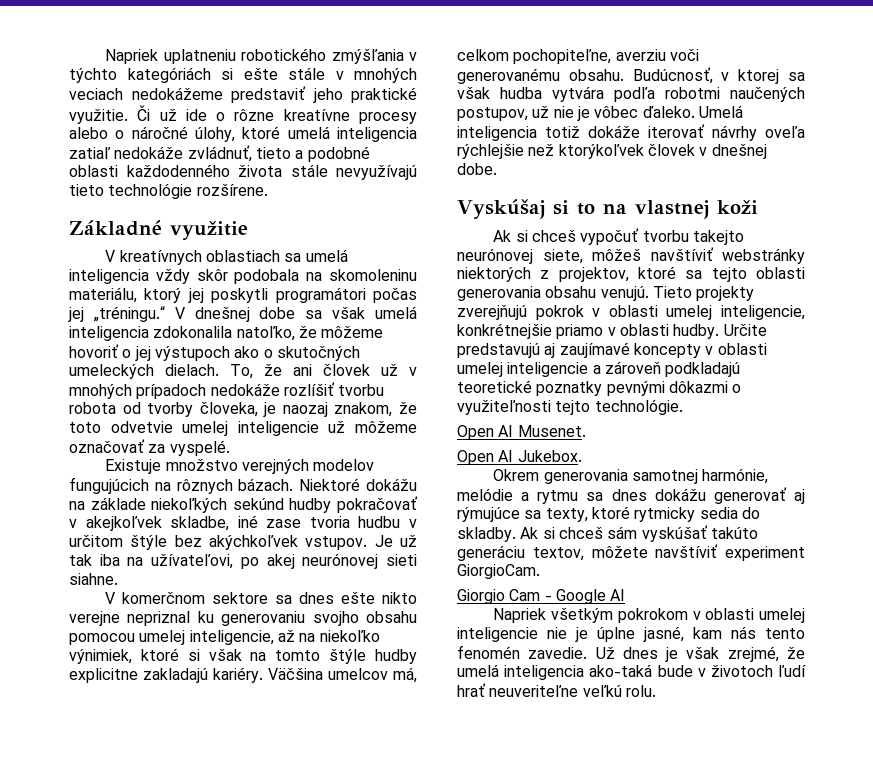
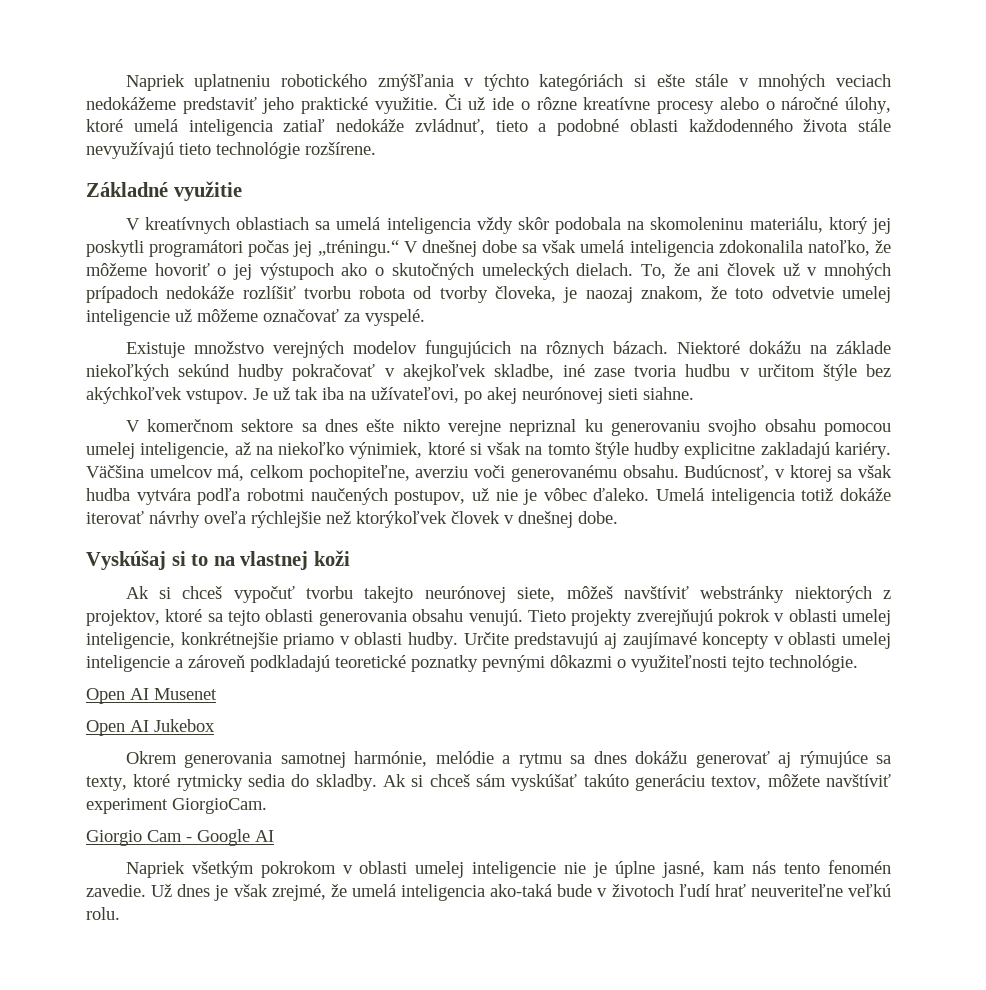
[517,425,586,437] [457,450,582,465] Musenet. // Open AI Jukebox. -> [154,688,217,700] [86,719,215,736] Musenet // Open AI Jukebox

